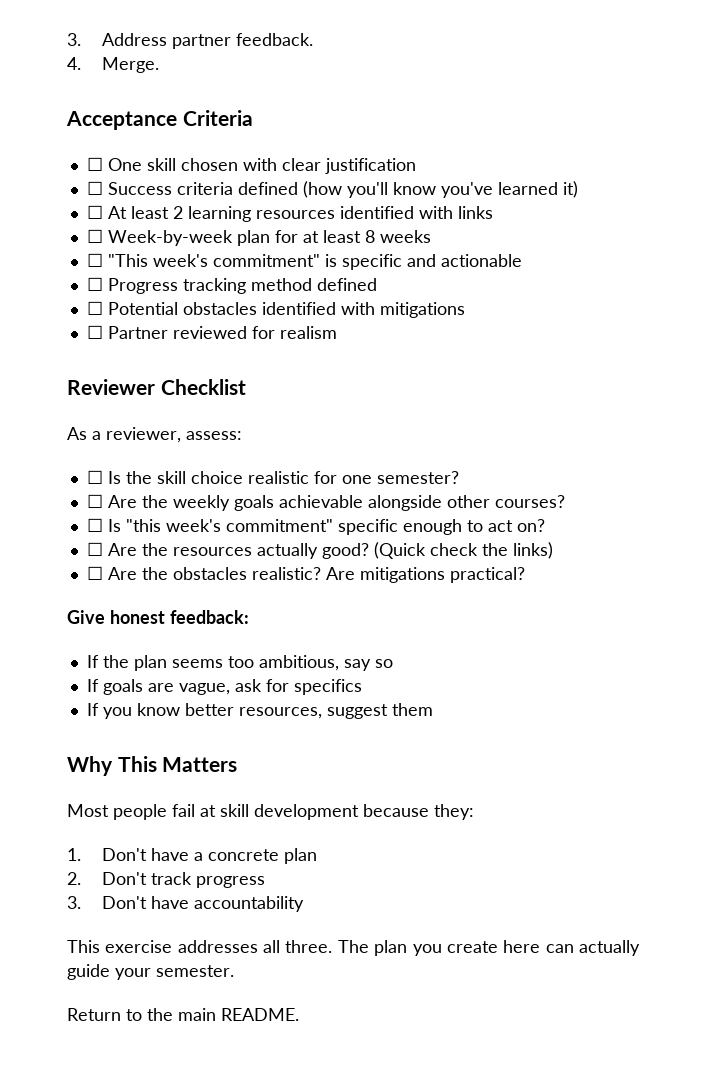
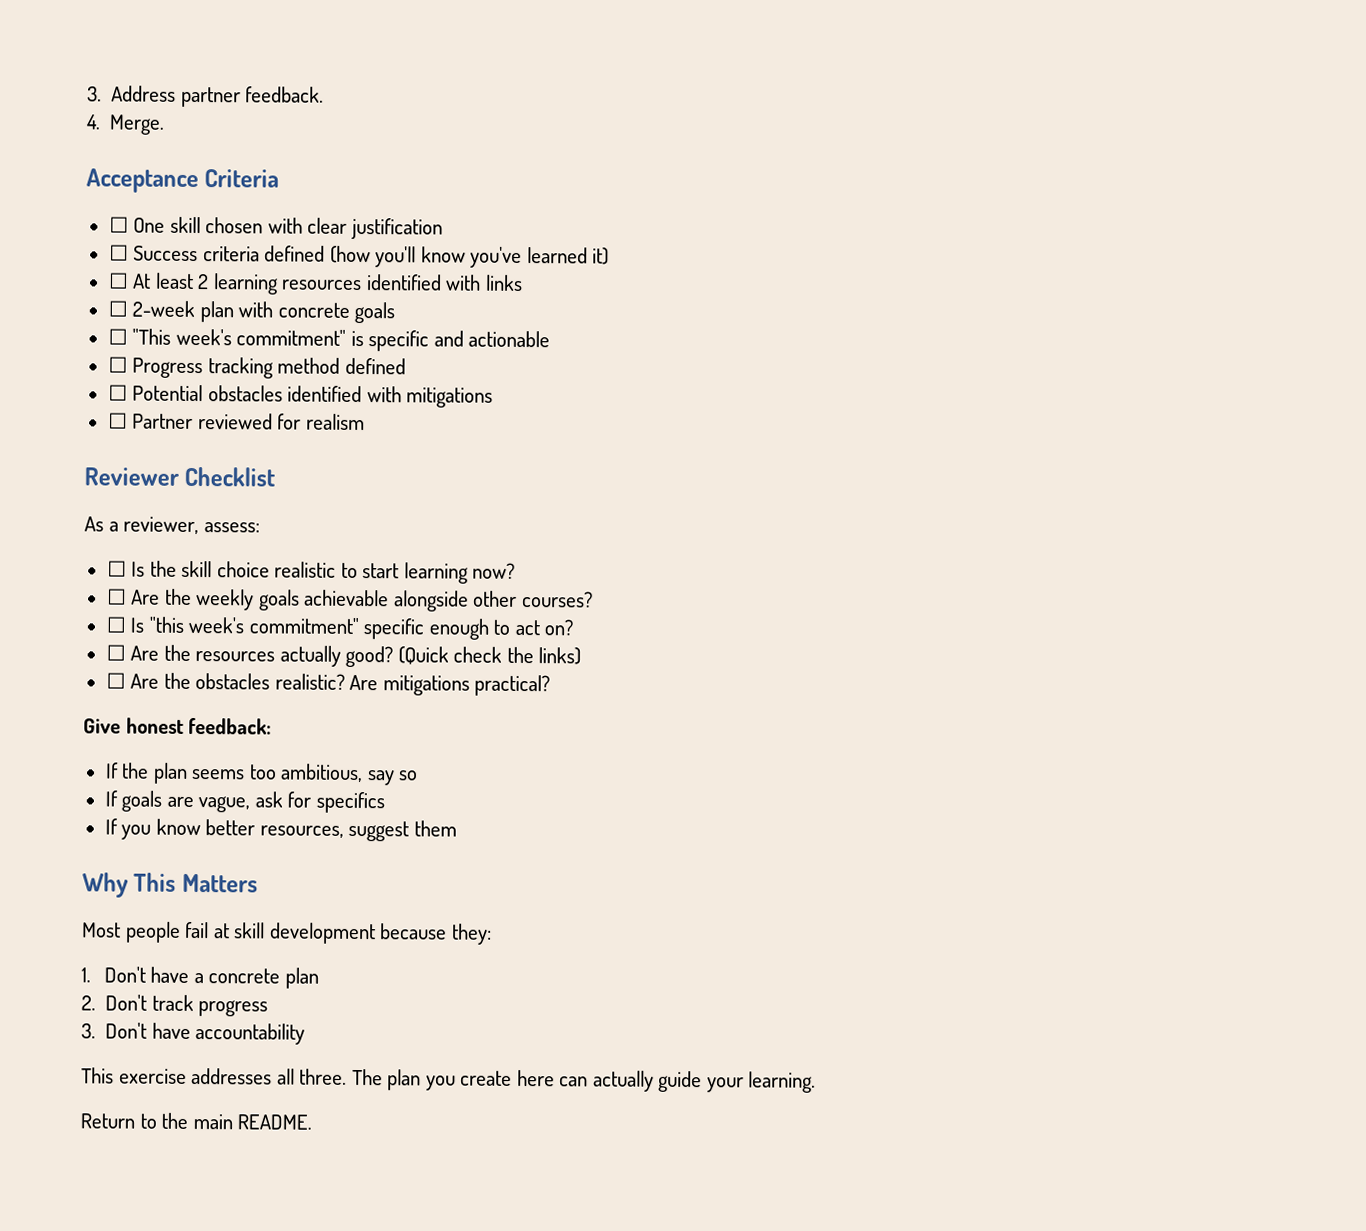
[107,230,431,246] Week-by-week plan for at least 8 weeks -> [132,300,396,324] 2-week plan with concrete goals
[313,471,459,484] for one semester? -> [340,562,516,584] to start learning now?
[156,965,234,977] semester. -> [748,1071,817,1093] learning.

